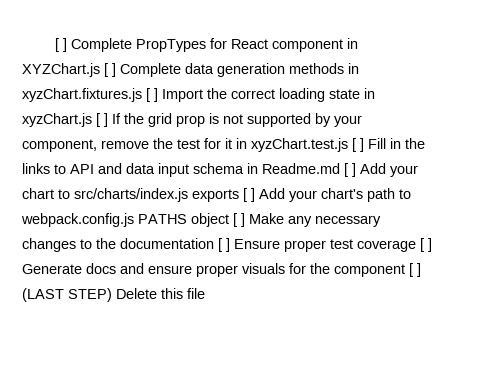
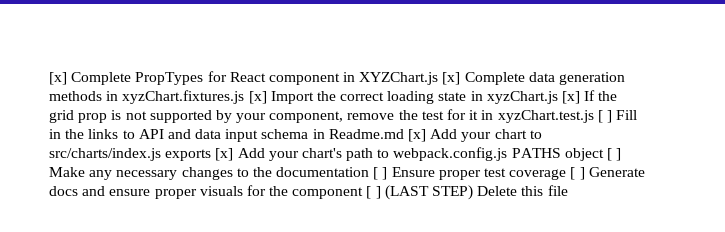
[54,38,68,53] [ ] -> [49,72,67,85] [x]
[103,63,116,78] [ ] -> [442,72,461,85] [x]
[145,88,158,103] [ ] -> [248,91,267,104] [x]
[95,113,108,128] [ ] -> [562,91,581,104] [x]
[343,162,356,177] [ ] -> [408,129,427,142] [x]
[243,187,256,203] [ ] -> [215,148,234,161] [x]

